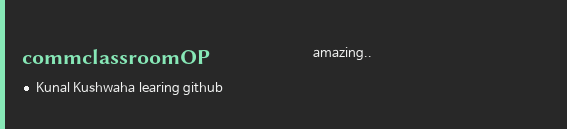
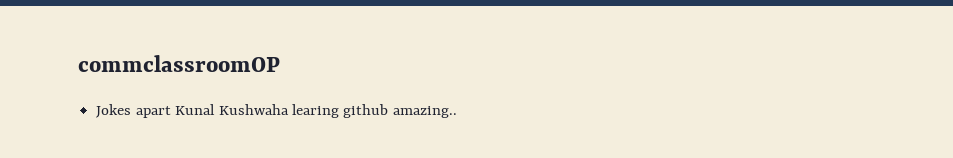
(210, 56) none -> [96,104,171,118] Jokes apart

